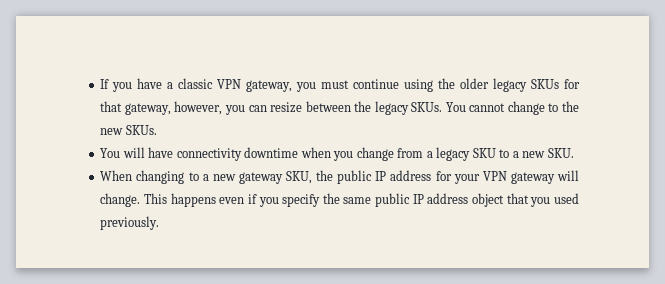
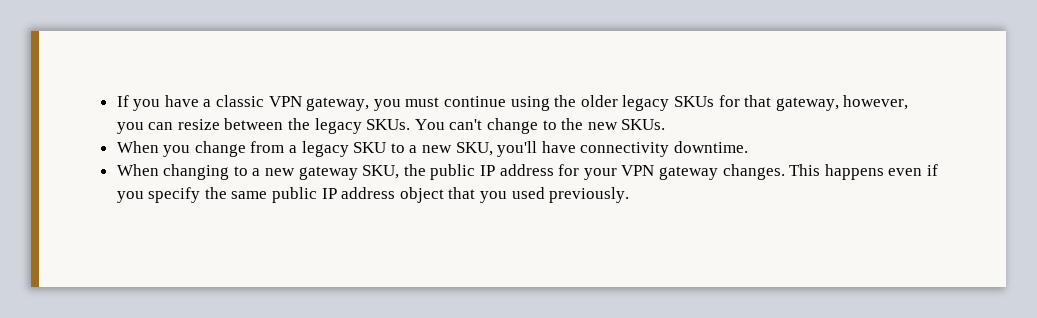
[469,103,506,112] cannot -> [449,119,483,130] can't
[100,147,331,161] You will have connectivity downtime when -> [116,141,159,153] When
[547,148,574,158] SKU. -> [455,141,748,157] SKU, you'll have connectivity downtime.
[557,170,580,181] [100,193,141,207] will change. -> [722,164,785,180] changes.

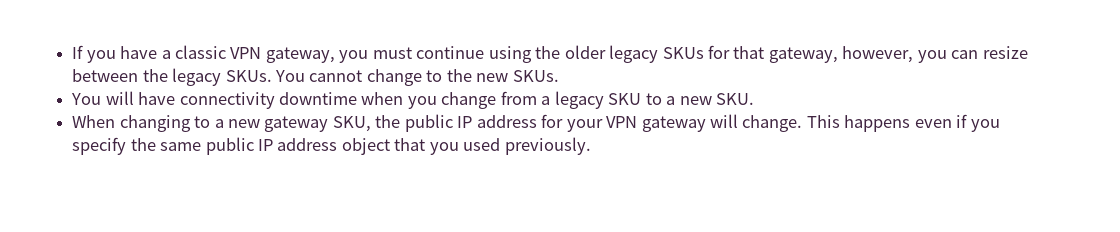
[449,119,483,130] can't -> [309,70,363,82] cannot
[116,141,159,153] When -> [71,91,404,109] You will have connectivity downtime when
[455,141,748,157] SKU, you'll have connectivity downtime. -> [715,93,754,105] SKU.
[722,164,785,180] changes. -> [709,114,803,132] will change.

